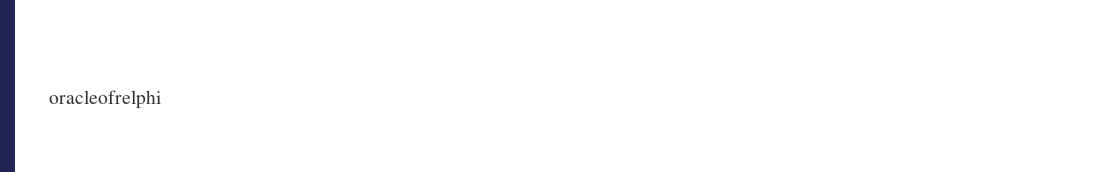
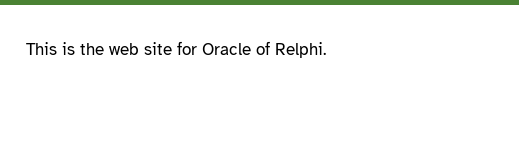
[49,90,161,109] oracleofrelphi -> [26,41,326,58] This is the web site for Oracle of Relphi.

